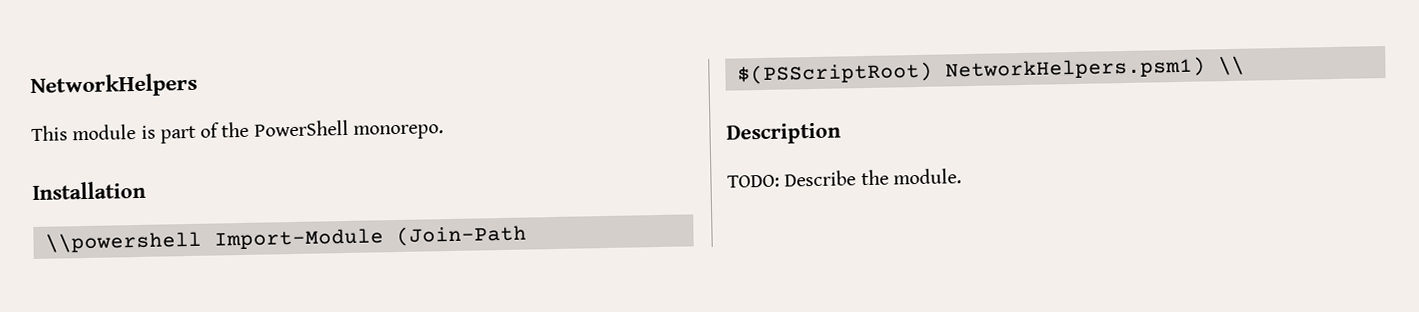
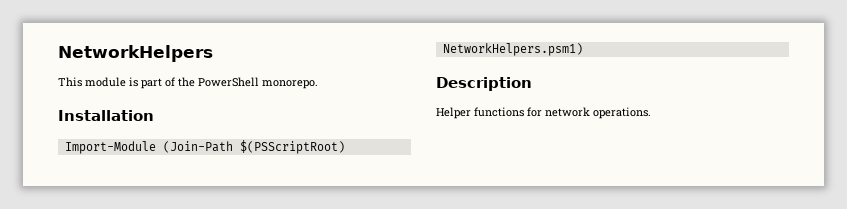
[44,230,202,253] \\powershell -> (154, 115) none
[1217,55,1245,76] \\ -> (583, 49) none
[727,168,962,188] TODO: Describe the module. -> [436,107,651,119] Helper functions for network operations.

